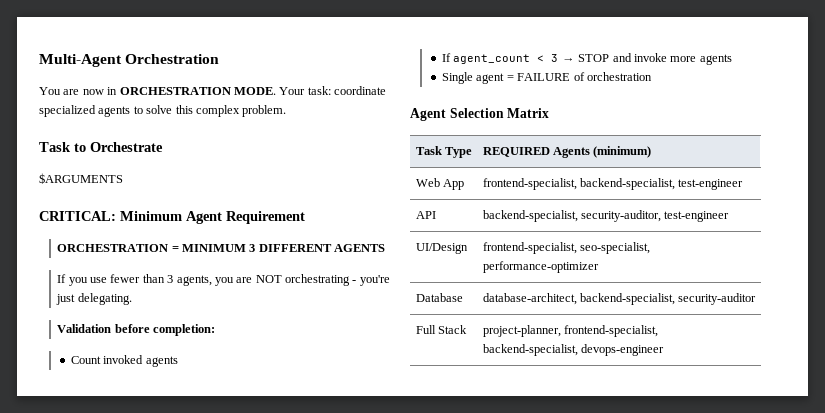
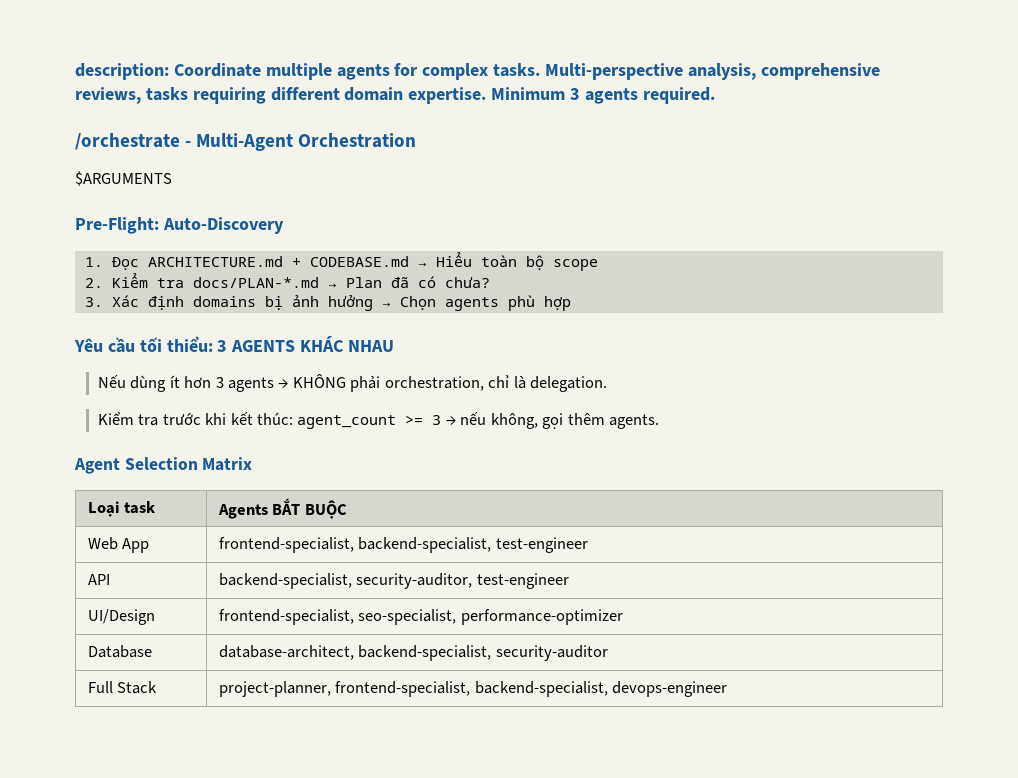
[39,54,220,67] [39,86,386,95] [39,105,287,117] [39,142,163,152] [39,173,123,184] [39,211,305,224] [57,244,386,252] [57,274,390,286] [56,293,132,305] [57,324,216,336] [71,355,178,367] [442,53,732,65] [442,72,652,84] [410,108,550,121] [415,146,472,158] [482,146,652,158] Multi-Agent Orchestration // You are now in ORCHESTRATION MODE. Your task: coordinate specialized agents to solve this complex problem. // Task to Orchestrate // $ARGUMENTS // CRITICAL: Minimum Agent Requirement // ORCHESTRATION = MINIMUM 3 DIFFERENT AGENTS // If you use fewer than 3 agents, you are NOT orchestrating - you're just delegating. // Validation before completion: // Count invoked agents // If agent_count < 3 → STOP and invoke more agents // Single agent = FAILURE of orchestration // Agent Selection Matrix // Task Type | REQUIRED Agents (minimum) -> [75,63,880,80] [75,87,715,104] [75,133,417,151] [75,171,172,186] [75,217,284,234] [84,252,598,271] [84,273,490,288] [84,295,571,311] [74,336,395,353] [97,374,608,392] [97,412,660,429] [74,457,253,474] [87,501,156,517] [217,498,347,519] description: Coordinate multiple agents for complex tasks. Multi-perspective analysis, comprehensive reviews, tasks requiring different domain expertise. Minimum 3 agents required. // /orchestrate - Multi-Agent Orchestration // $ARGUMENTS // Pre-Flight: Auto-Discovery // 1. Đọc ARCHITECTURE.md + CODEBASE.md → Hiểu toàn bộ scope // 2. Kiểm tra docs/PLAN-*.md → Plan đã có chưa? // 3. Xác định domains bị ảnh hưởng → Chọn agents phù hợp // Yêu cầu tối thiểu: 3 AGENTS KHÁC NHAU // Nếu dùng ít hơn 3 agents → KHÔNG phải orchestration, chỉ là delegation. // Kiểm tra trước khi kết thúc: agent_count >= 3 → nếu không, gọi thêm agents. // Agent Selection Matrix // Loại task | Agents BẮT BUỘC

